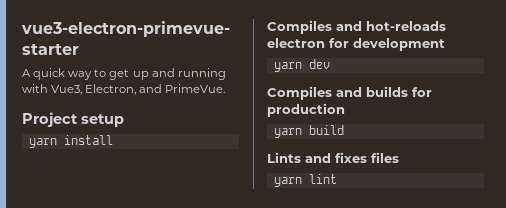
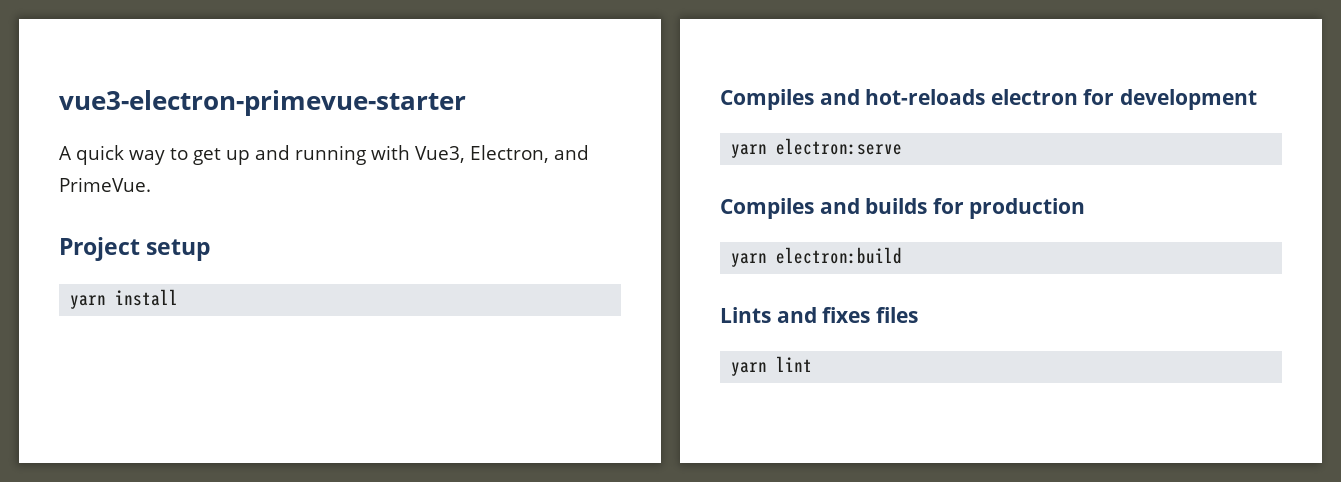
[308,59,330,69] dev -> [776,138,903,155] electron:serve
[308,125,344,135] build -> [776,247,903,264] electron:build

